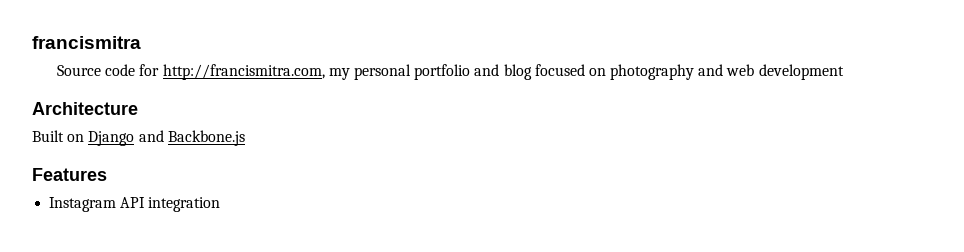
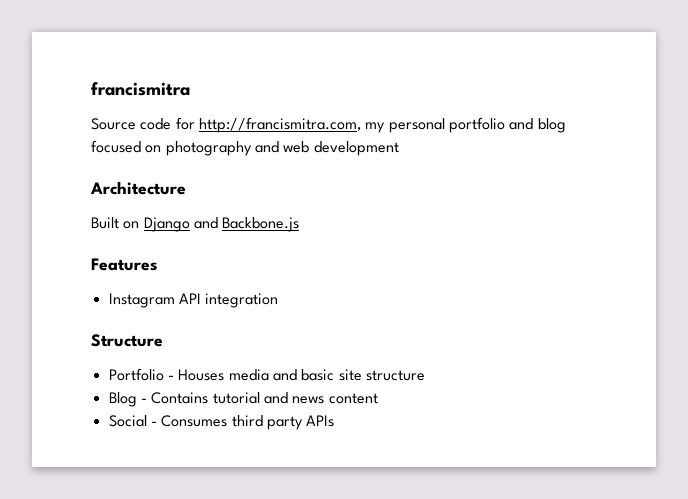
(221, 204) none -> [91,334,163,347] [108,368,425,381] [108,392,378,407] [108,415,335,430] // Structure // Portfolio - Houses media and basic site structure // Blog - Contains tutorial and news content // Social - Consumes third party APIs

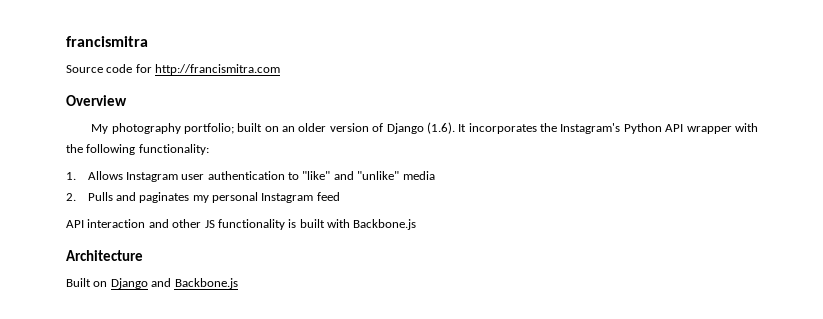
[198,117,566,133] [91,140,399,156] http://francismitra.com, my personal portfolio and blog focused on photography and web development -> [155,64,281,75] [66,95,127,106] [91,122,758,134] [66,144,209,155] [66,171,435,182] [66,192,340,203] [66,219,417,230] http://francismitra.com // Overview // My photography portfolio; built on an older version of Django (1.6). It incorporates the Instagram's Python API wrapper with the following functionality: // 1. Allows Instagram user authentication to "like" and "unlike" media // 2. Pulls and paginates my personal Instagram feed // API interaction and other JS functionality is built with Backbone.js
[91,258,158,271] [108,293,279,308] [91,334,163,347] [108,368,425,381] [108,392,378,407] [108,415,335,430] // Features // Instagram API integration // Structure // Portfolio - Houses media and basic site structure // Blog - Contains tutorial and news content // Social - Consumes third party APIs -> (238, 283) none

